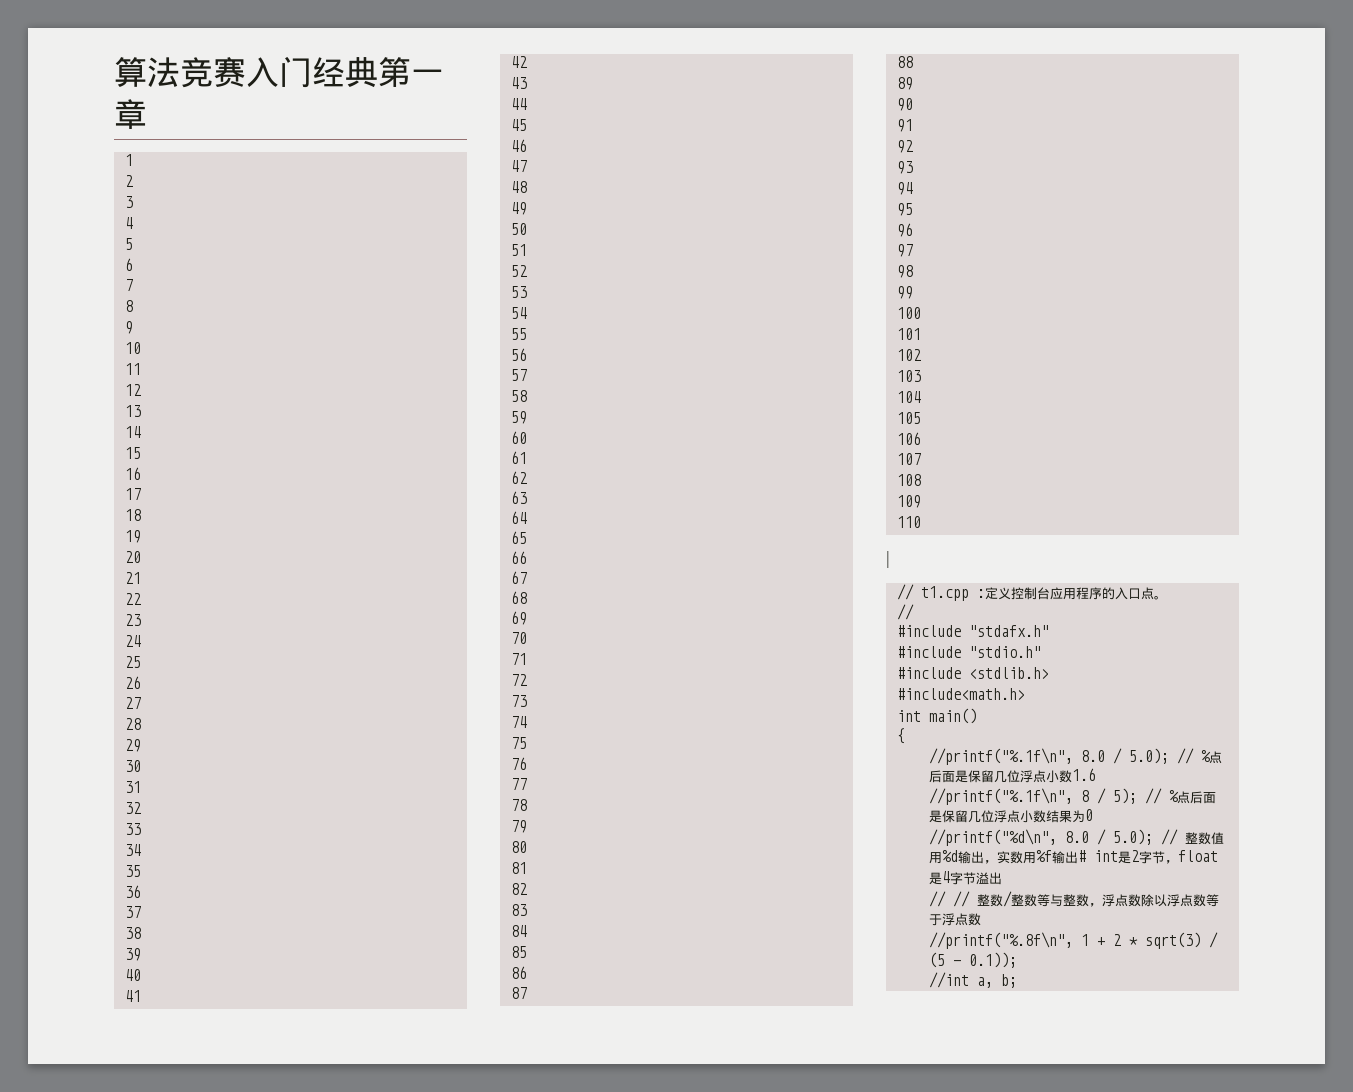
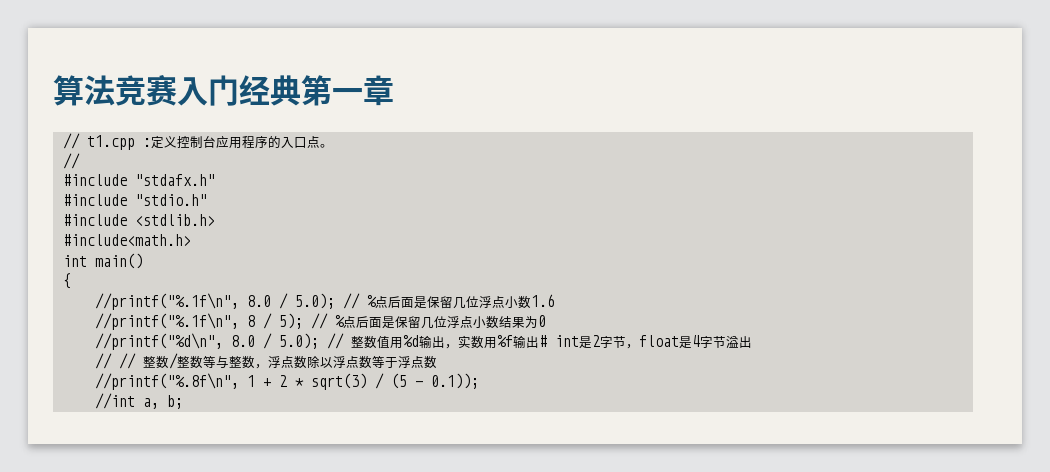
[124,154,133,166] [124,175,133,187] [124,196,133,208] [124,217,133,229] [124,238,133,250] [124,258,133,271] [124,279,133,291] [124,300,133,312] [124,321,133,334] [124,342,141,354] [124,363,141,375] [124,384,141,396] [124,405,141,417] [124,426,141,438] [124,447,141,459] [124,467,141,480] [124,488,141,500] [124,509,141,521] [124,530,141,543] [124,551,141,563] [124,572,141,584] [124,593,141,605] [124,614,141,626] [124,635,141,647] [124,656,141,668] [124,676,141,689] [124,697,141,709] [124,718,141,730] [124,739,141,752] [124,760,141,772] [124,781,141,793] [124,802,141,814] [124,823,141,835] [124,844,141,856] [124,865,141,877] [124,885,141,898] [124,906,141,918] [124,927,141,939] [124,948,141,961] [124,969,141,981] [124,990,141,1002] [510,56,527,68] [510,77,527,89] [510,98,527,110] [510,119,527,131] [510,139,527,152] [510,160,527,172] [510,181,527,193] [510,202,527,215] [510,223,527,235] [510,244,527,256] [510,265,527,277] [510,286,527,298] [510,307,527,319] [510,328,527,340] [510,348,527,361] [510,369,527,381] [510,390,527,402] [510,411,527,424] [510,431,527,444] [510,451,527,464] [510,471,527,484] [510,491,527,504] [510,511,527,524] [510,531,527,544] [510,551,527,564] [510,571,527,584] [510,591,527,604] [510,611,527,625] [510,632,527,644] [510,653,527,665] [510,674,527,686] [510,695,527,707] [510,716,527,728] [510,737,527,749] [510,757,527,770] [510,778,527,790] [510,799,527,811] [510,820,527,833] [510,841,527,853] [510,862,527,874] [510,883,527,895] [510,904,527,916] [510,925,527,937] [510,946,527,958] [510,966,527,979] [510,987,527,999] [896,56,913,68] [896,77,913,90] [896,98,913,111] [896,119,913,132] [896,140,913,153] [896,161,913,174] [896,182,913,195] [896,203,913,216] [896,223,913,237] [896,244,913,257] [896,265,913,278] [896,286,913,299] [896,307,921,319] [896,328,921,340] [896,349,921,361] [896,370,921,382] [896,391,921,403] [896,412,921,424] [896,432,921,445] [896,453,921,465] [896,474,921,486] [896,495,921,508] [896,516,921,528] [886,551,890,568] // 1 // 2 // 3 // 4 // 5 // 6 // 7 // 8 // 9 // 10 // 11 // 12 // 13 // 14 // 15 // 16 // 17 // 18 // 19 // 20 // 21 // 22 // 23 // 24 // 25 // 26 // 27 // 28 // 29 // 30 // 31 // 32 // 33 // 34 // 35 // 36 // 37 // 38 // 39 // 40 // 41 // 42 // 43 // 44 // 45 // 46 // 47 // 48 // 49 // 50 // 51 // 52 // 53 // 54 // 55 // 56 // 57 // 58 // 59 // 60 // 61 // 62 // 63 // 64 // 65 // 66 // 67 // 68 // 69 // 70 // 71 // 72 // 73 // 74 // 75 // 76 // 77 // 78 // 79 // 80 // 81 // 82 // 83 // 84 // 85 // 86 // 87 // 88 // 89 // 90 // 91 // 92 // 93 // 94 // 95 // 96 // 97 // 98 // 99 // 100 // 101 // 102 // 103 // 104 // 105 // 106 // 107 // 108 // 109 // 110 // | -> (394, 90) none

